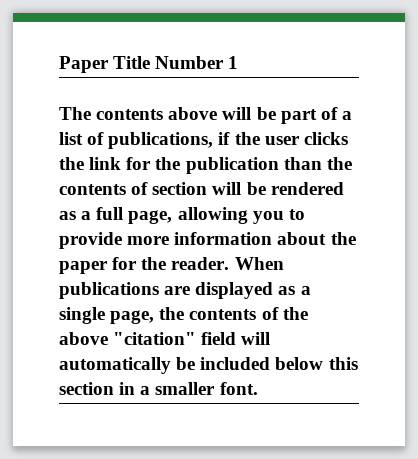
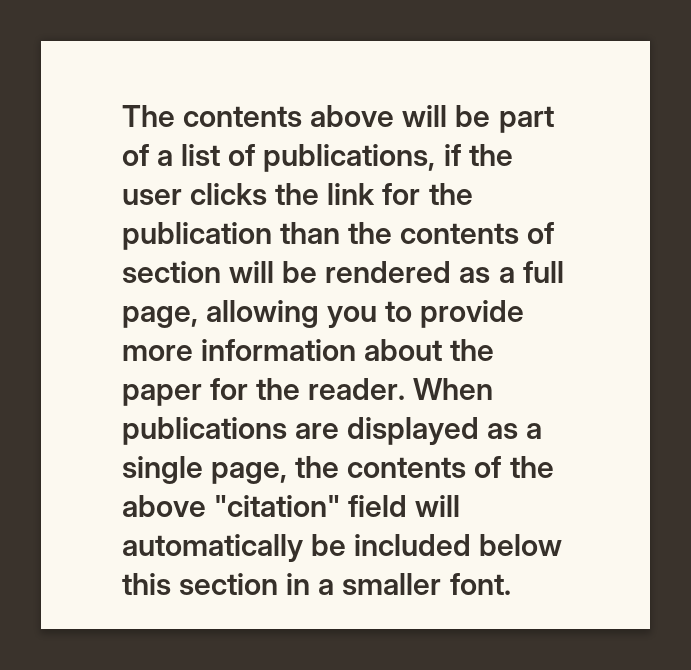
[59,56,239,73] Paper Title Number 1 // -> (122, 116) none

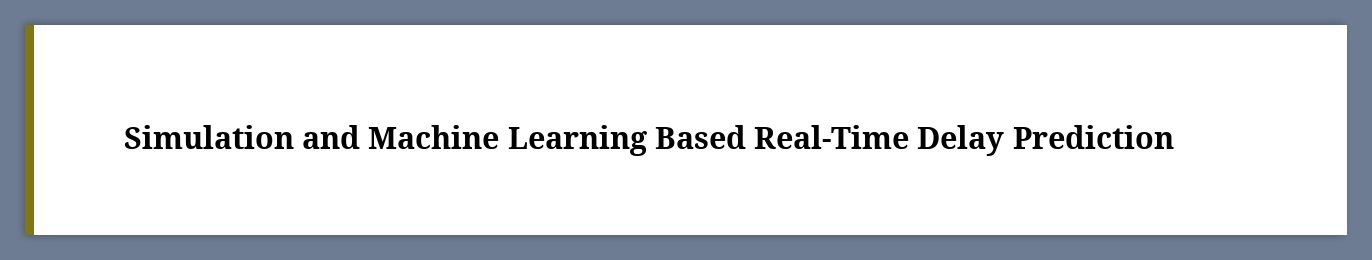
[122,105,554,133] [122,144,513,172] [122,183,473,205] [122,222,555,250] [122,261,564,283] [122,300,525,329] [122,339,495,361] [122,378,494,406] [122,417,543,446] [122,456,554,484] [122,495,461,517] [122,534,563,563] [122,573,511,595] The contents above will be part of a list of publications, if the user clicks the link for the publication than the contents of section will be rendered as a full page, allowing you to provide more information about the paper for the reader. When publications are displayed as a single page, the contents of the above "citation" field will automatically be included below this section in a smaller font. -> [124,125,1174,156] Simulation and Machine Learning Based Real-Time Delay Prediction

